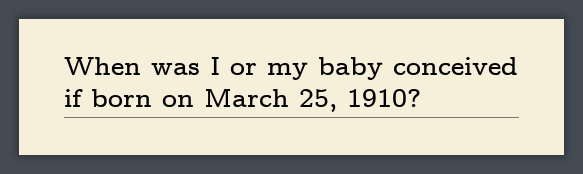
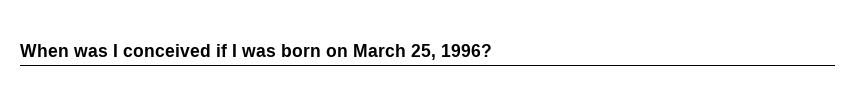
[230,57,518,80] [64,89,83,107] or my baby conceived if -> [123,44,276,57] conceived if I was
[347,89,421,107] 1910? -> [441,44,492,57] 1996?

